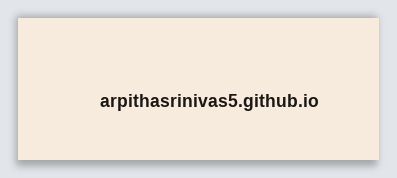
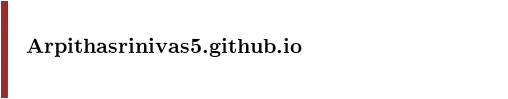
[100,94,319,111] arpithasrinivas5.github.io -> [25,37,303,58] Arpithasrinivas5.github.io

